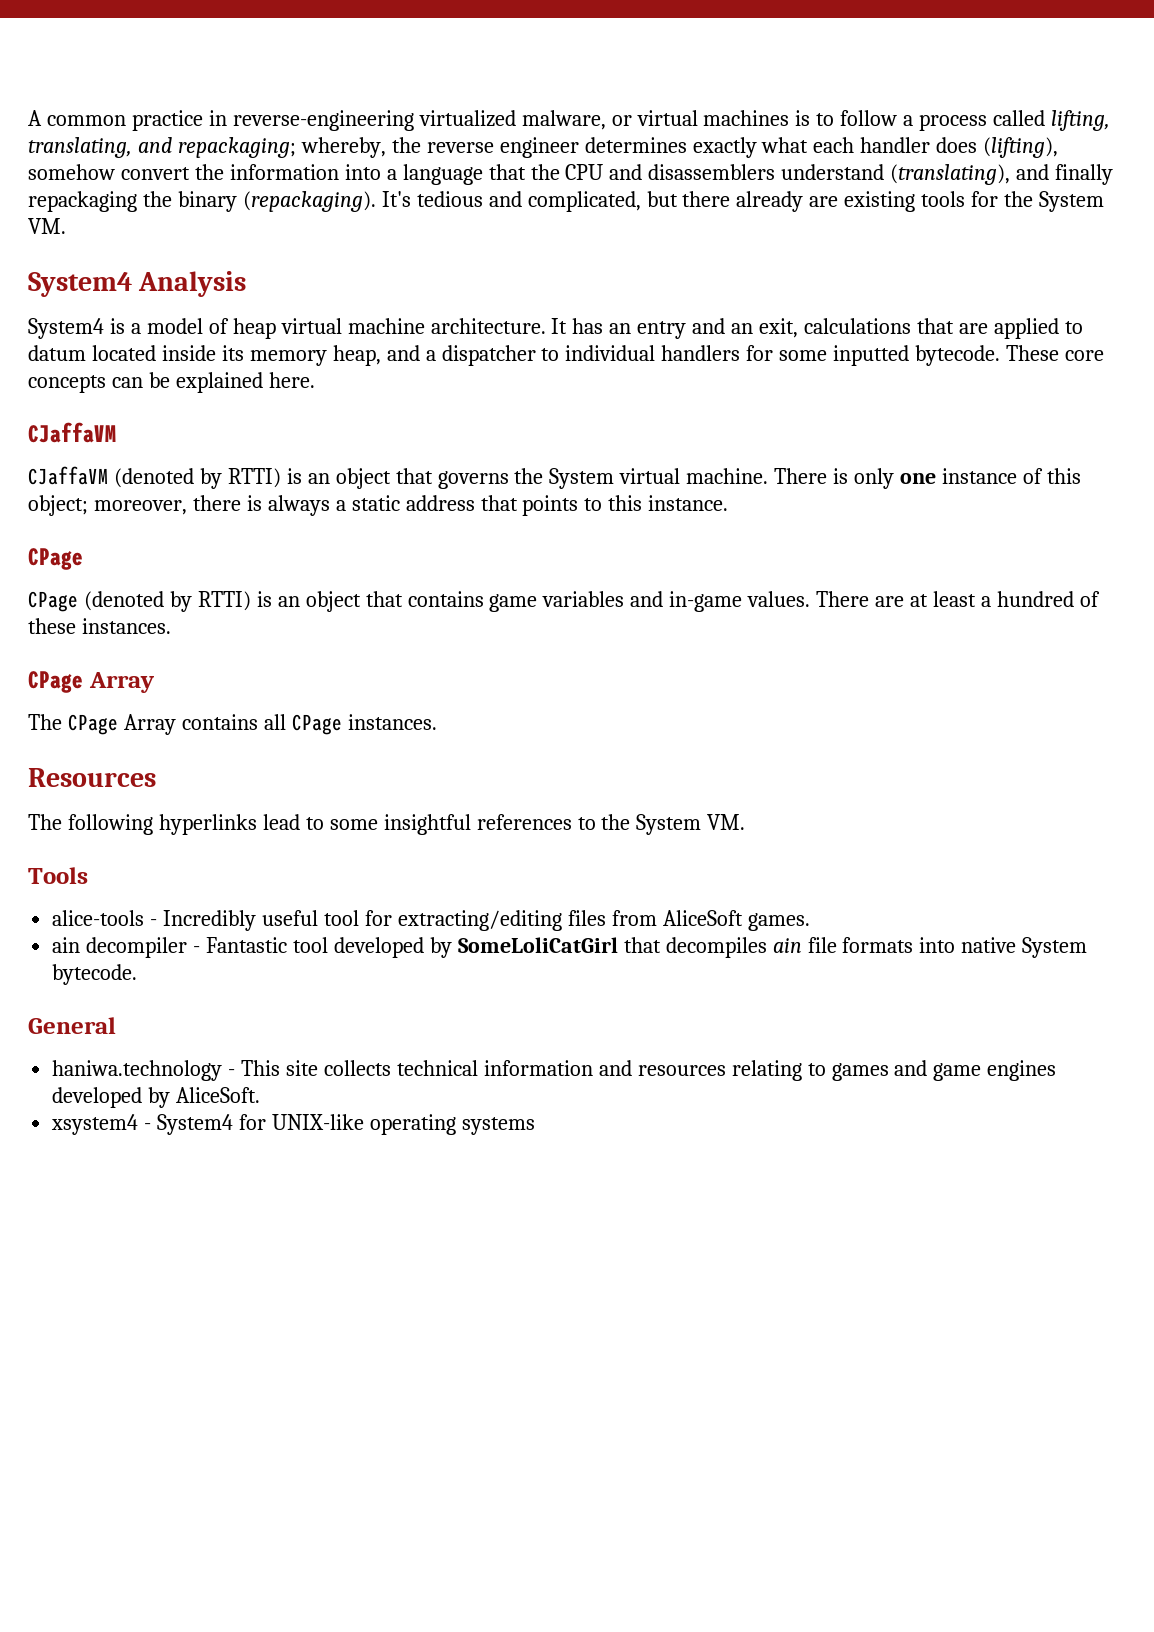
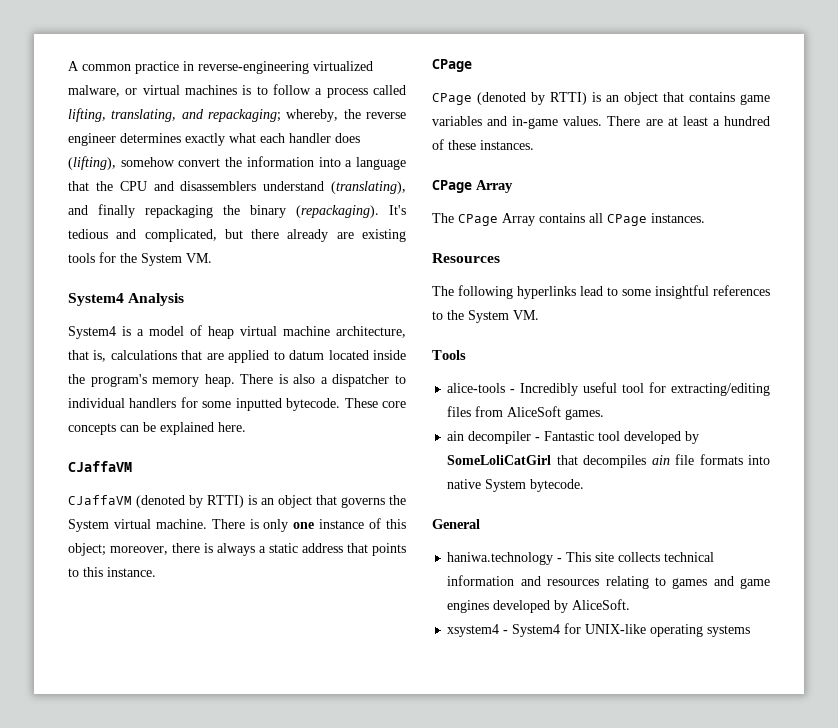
[430,318,799,339] architecture. It has an entry and an exit, -> [336,326,406,338] [68,350,107,362] architecture, that is,
[221,345,420,366] its memory heap, and -> [68,374,316,387] the program's memory heap. There is also

